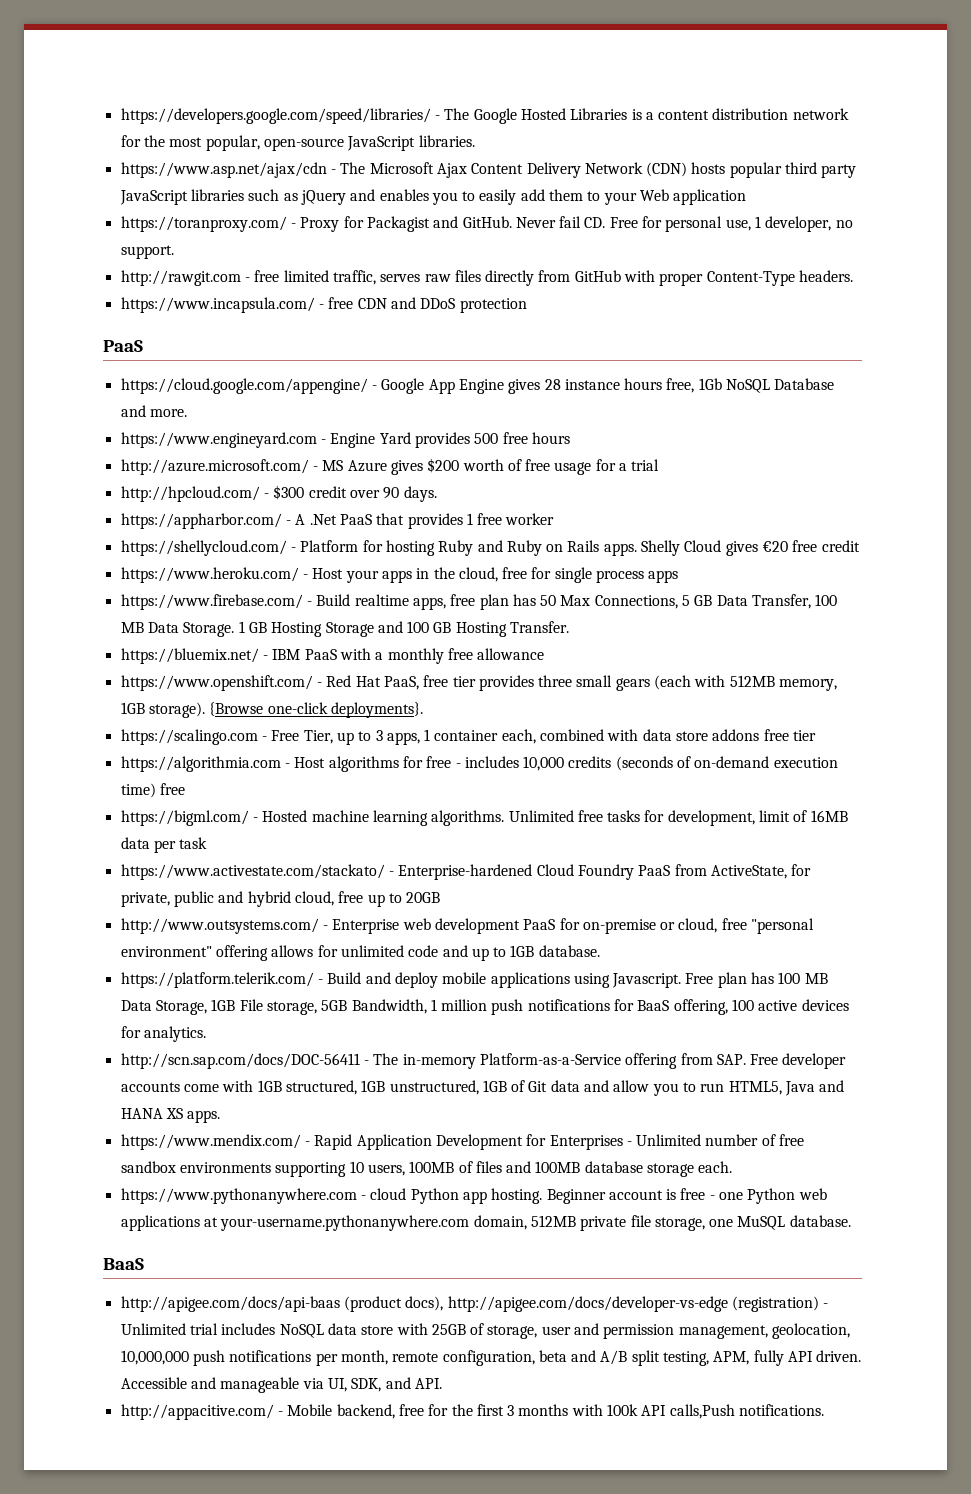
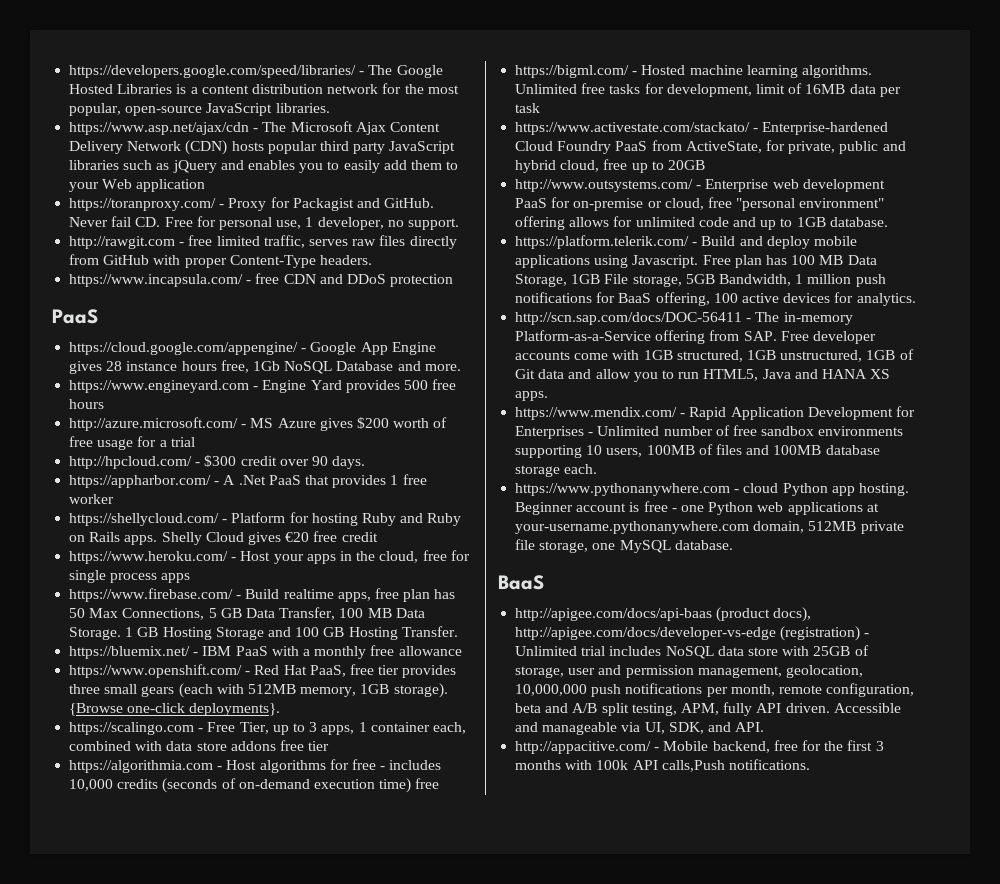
[737,1216,786,1230] MuSQL -> [619,540,671,553] MySQL

